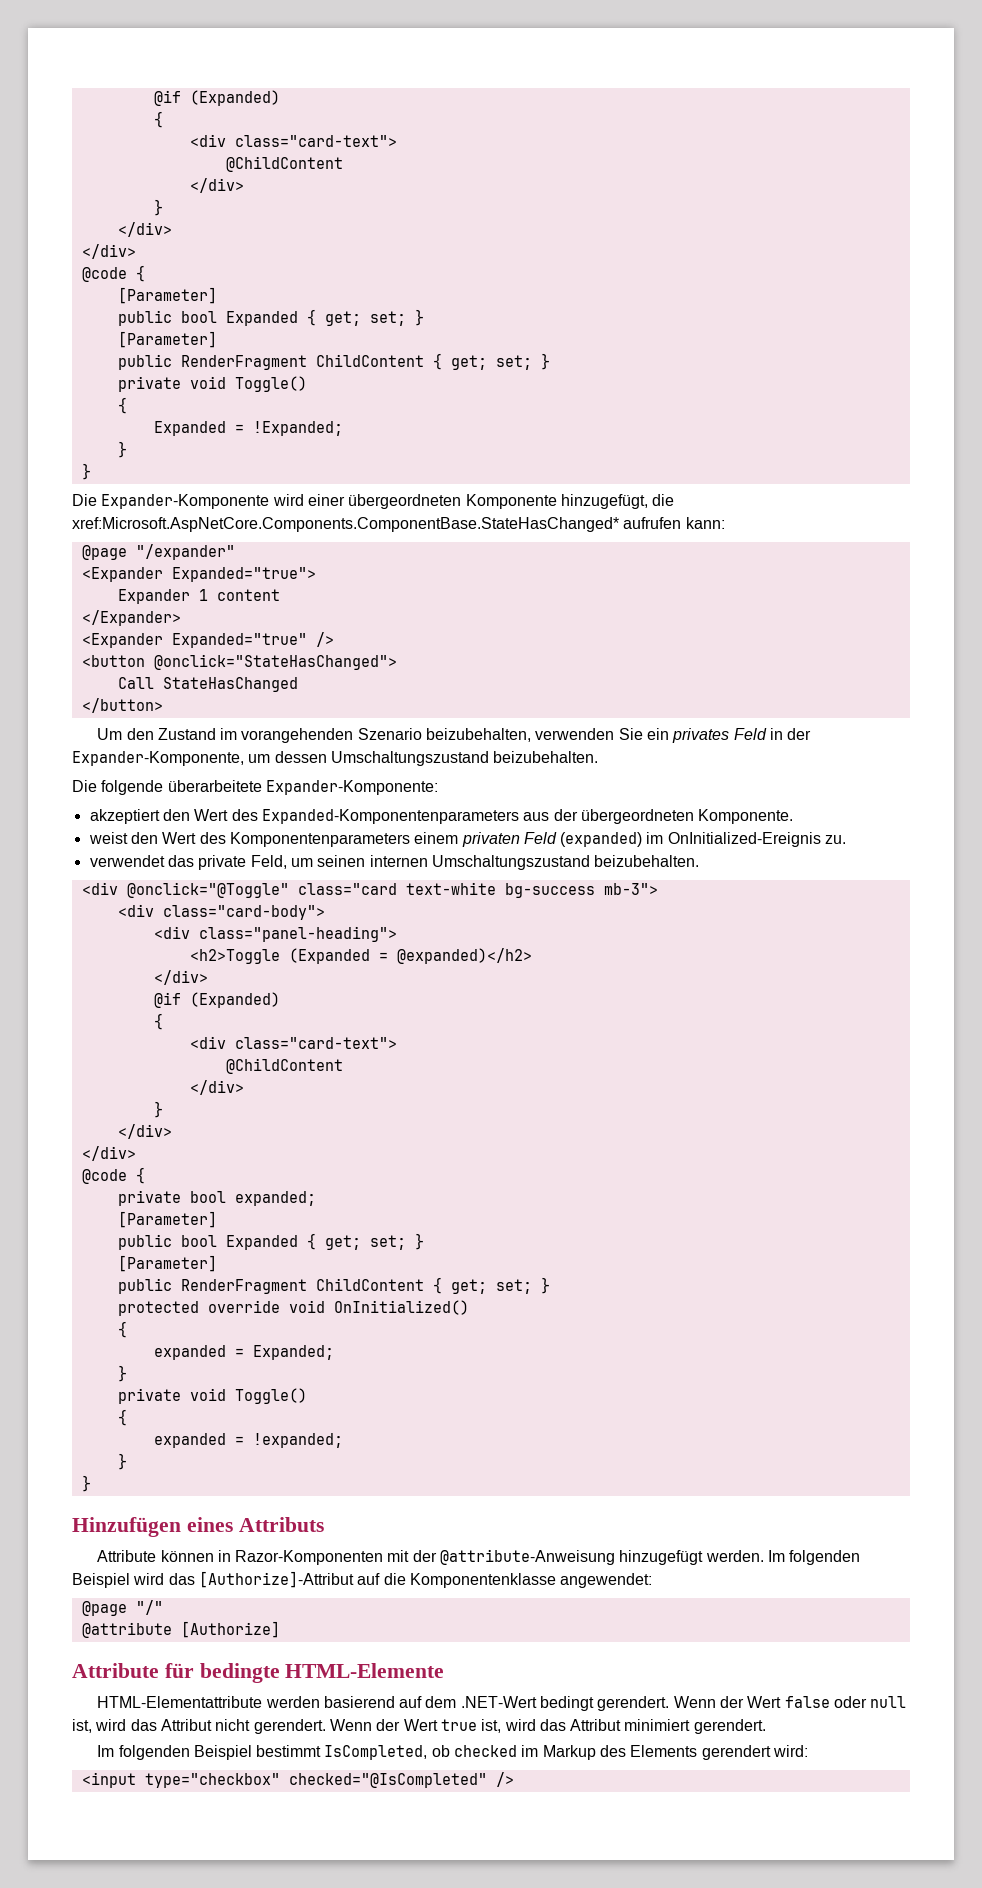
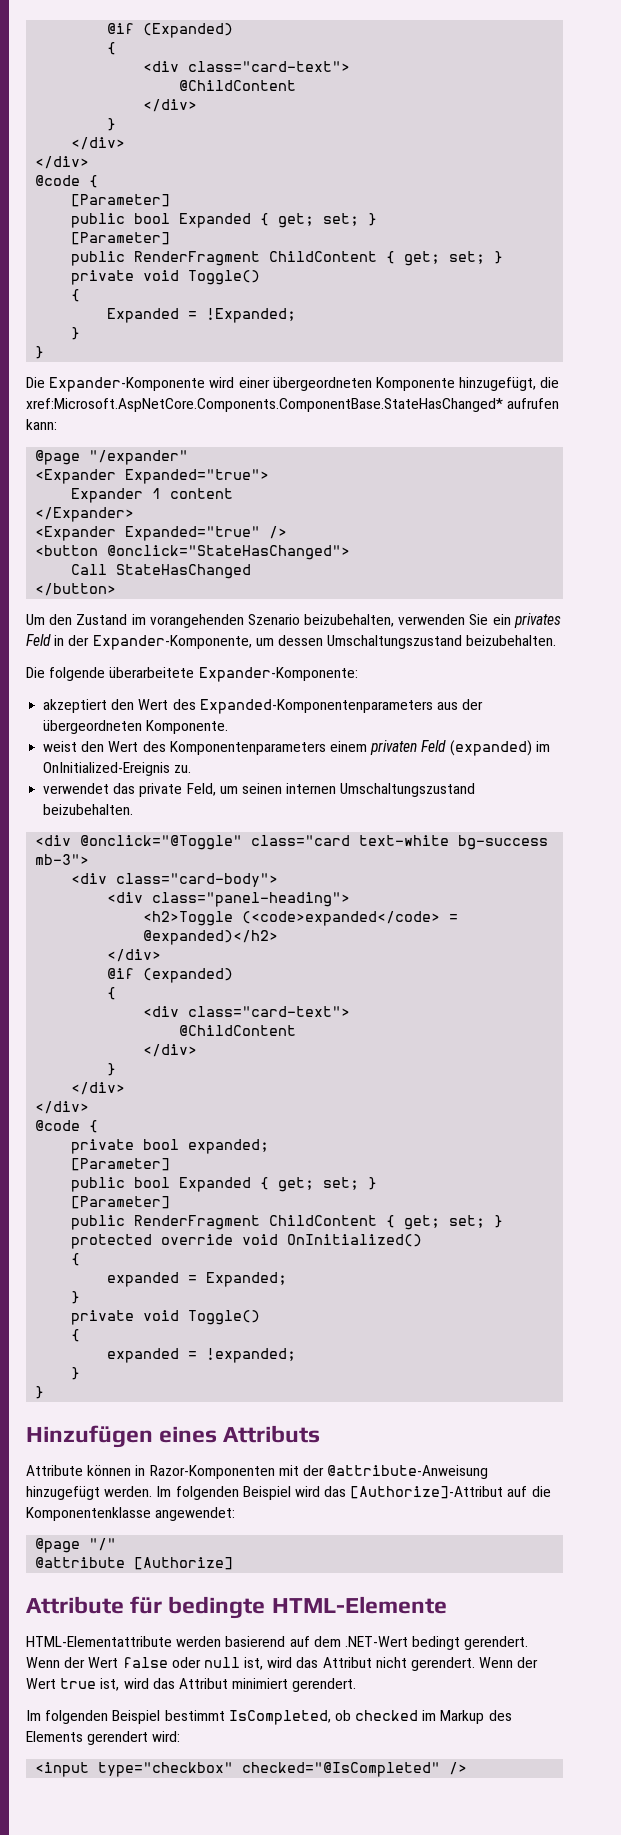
[288,948,370,964] (Expanded -> [242,911,441,926] (<code>expanded</code>
[189,992,280,1008] (Expanded) -> [143,968,234,983] (expanded)

